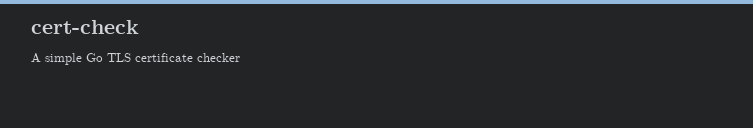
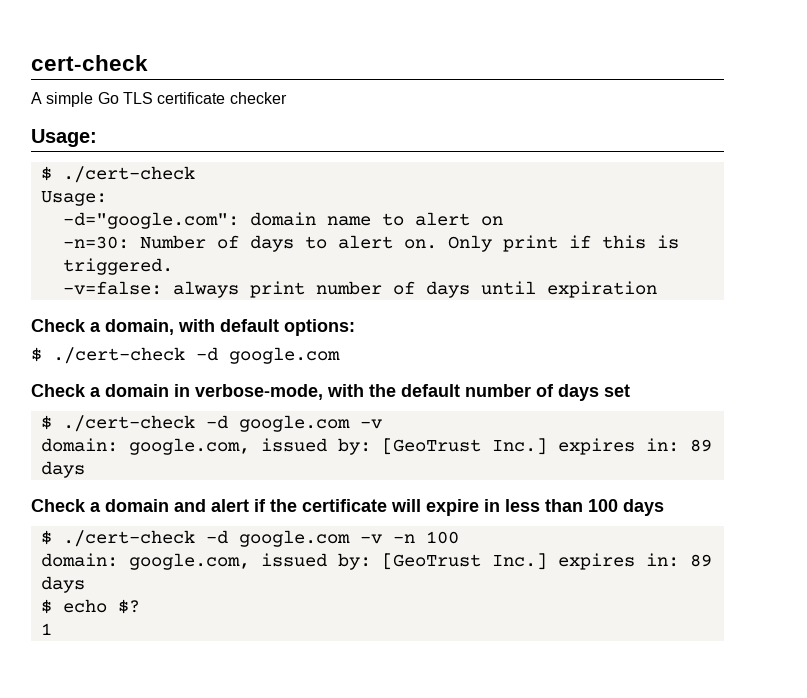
(240, 57) none -> [31,129,97,147] [40,166,195,183] [40,191,107,206] [62,212,503,229] [62,235,679,252] [62,258,173,275] [62,281,657,298] [31,319,355,336] [31,347,340,364] [31,384,630,401] [40,415,382,432] [40,438,712,455] [40,461,85,478] [31,499,664,516] [40,530,459,547] [40,553,712,570] [40,576,85,593] [40,599,140,614] [40,623,52,635] // Usage: // $ ./cert-check // Usage: // -d="google.com": domain name to alert on // -n=30: Number of days to alert on. Only print if this is triggered. // -v=false: always print number of days until expiration // Check a domain, with default options: // $ ./cert-check -d google.com // Check a domain in verbose-mode, with the default number of days set // $ ./cert-check -d google.com -v // domain: google.com, issued by: [GeoTrust Inc.] expires in: 89 days // Check a domain and alert if the certificate will expire in less than 100 days // $ ./cert-check -d google.com -v -n 100 // domain: google.com, issued by: [GeoTrust Inc.] expires in: 89 days // $ echo $? // 1

